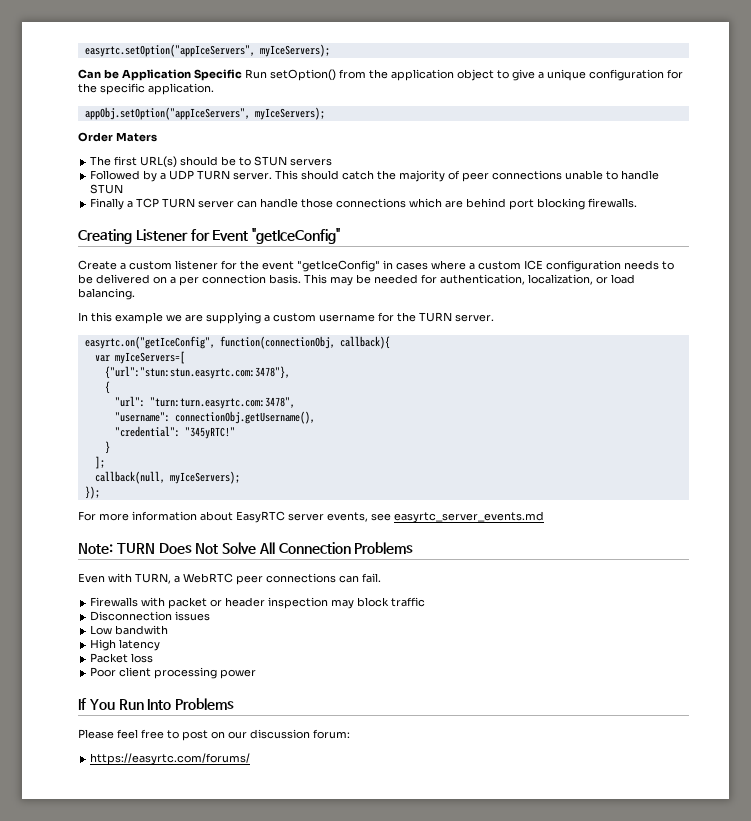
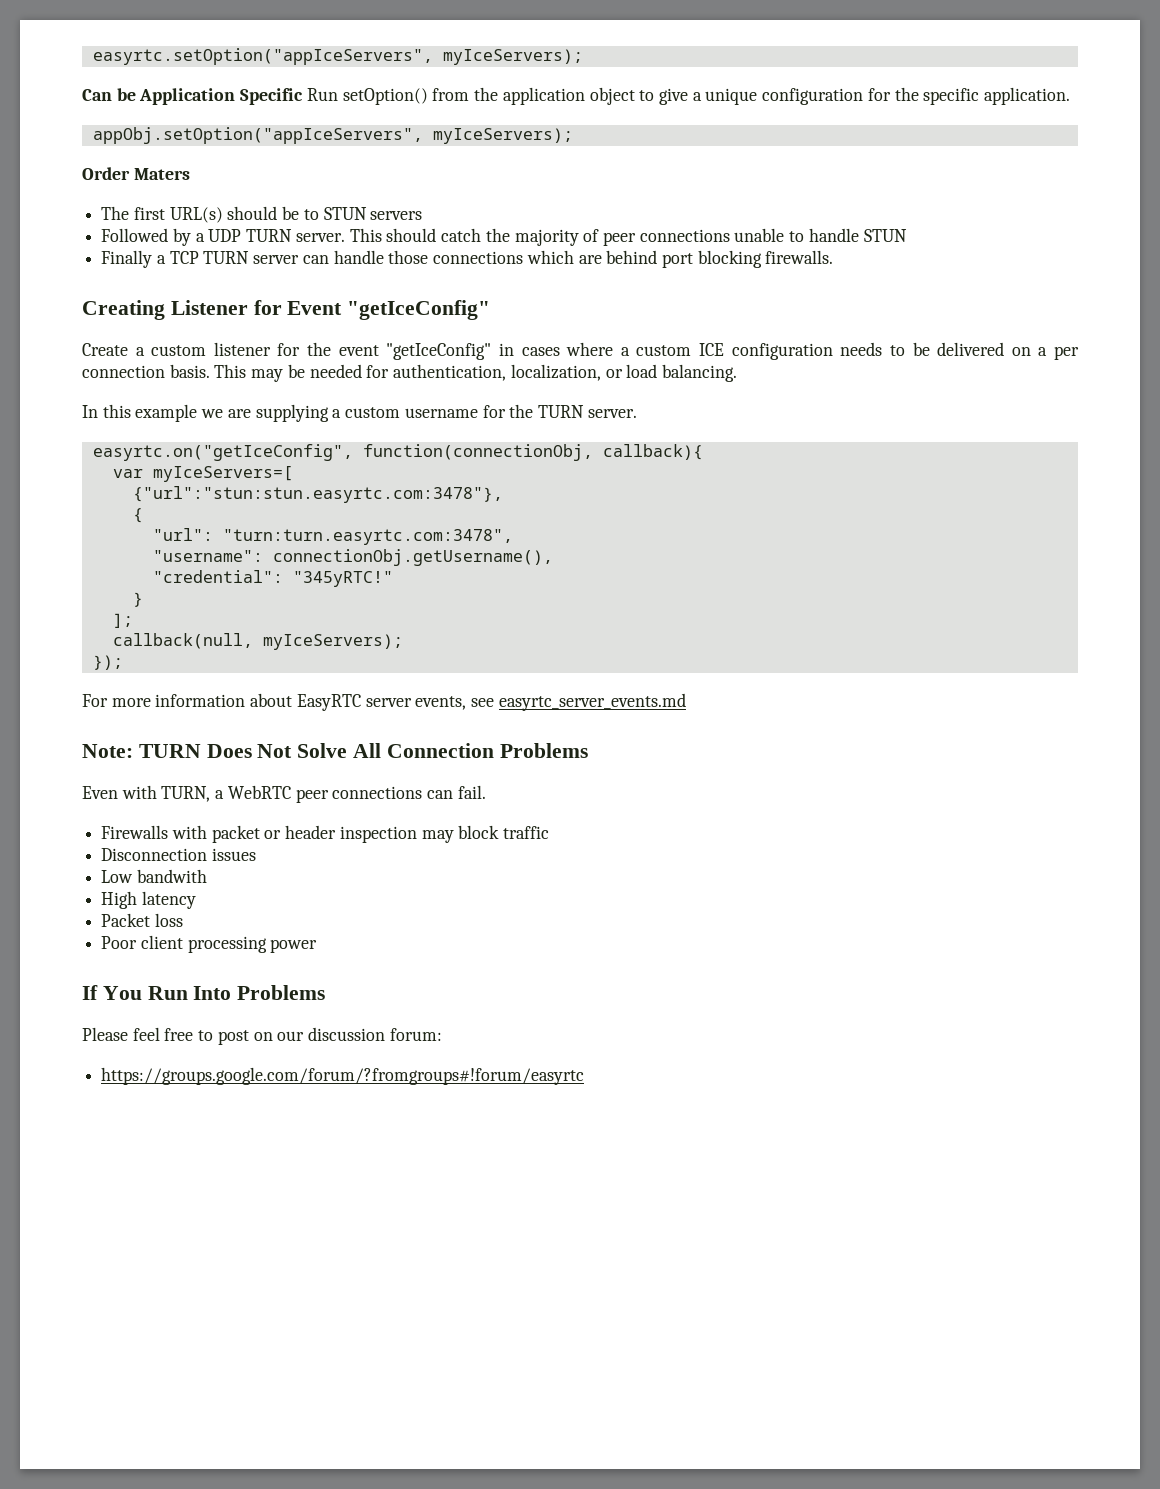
[90,753,251,765] https://easyrtc.com/forums/ -> [101,1067,585,1085] https://groups.google.com/forum/?fromgroups#!forum/easyrtc

